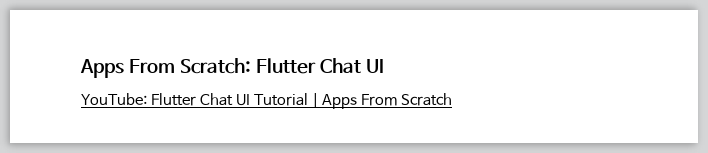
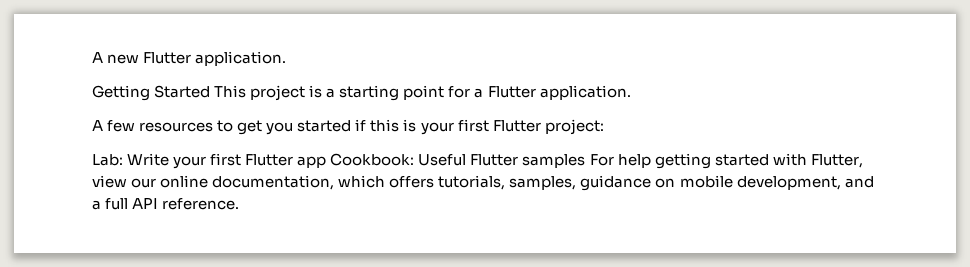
[80,58,384,78] [81,93,453,109] Apps From Scratch: Flutter Chat UI // YouTube: Flutter Chat UI Tutorial | Apps From Scratch -> [92,51,287,66] [92,85,631,101] [92,119,604,135] [92,153,863,169] [92,175,874,191] [92,198,240,210] A new Flutter application. // Getting Started This project is a starting point for a Flutter application. // A few resources to get you started if this is your first Flutter project: // Lab: Write your first Flutter app Cookbook: Useful Flutter samples For help getting started with Flutter, view our online documentation, which offers tutorials, samples, guidance on mobile development, and a full API reference.

